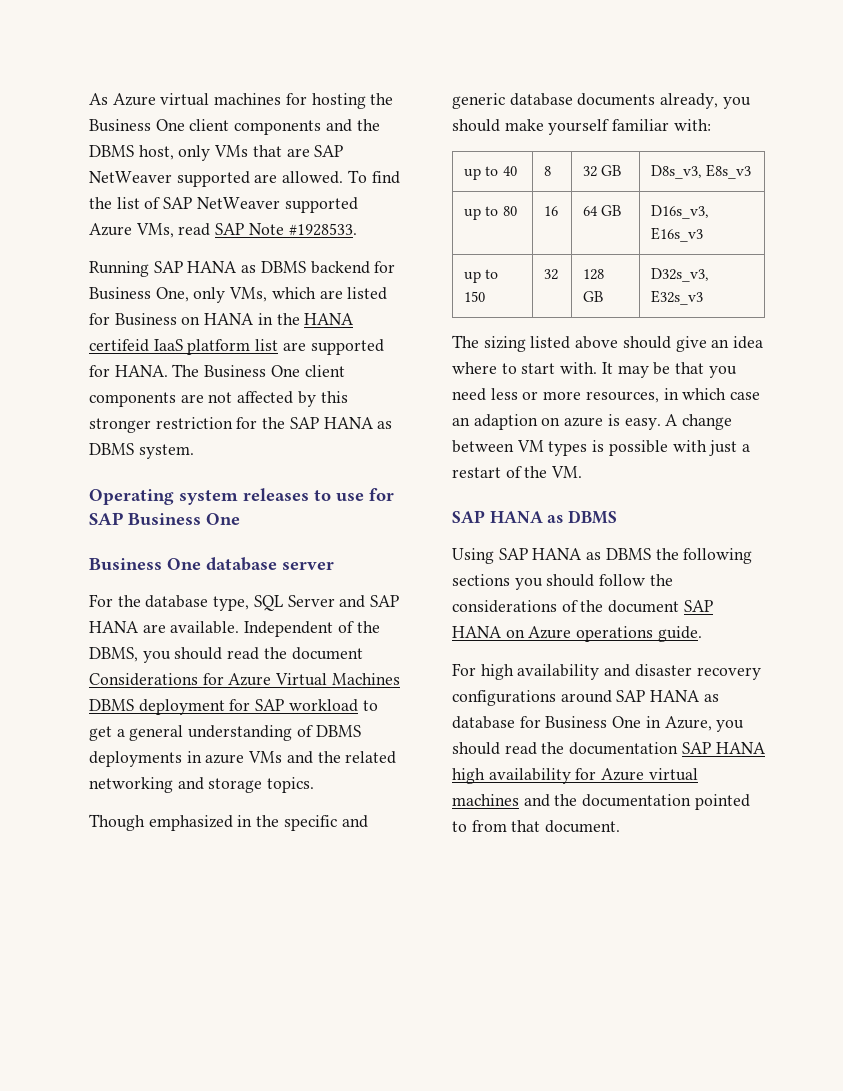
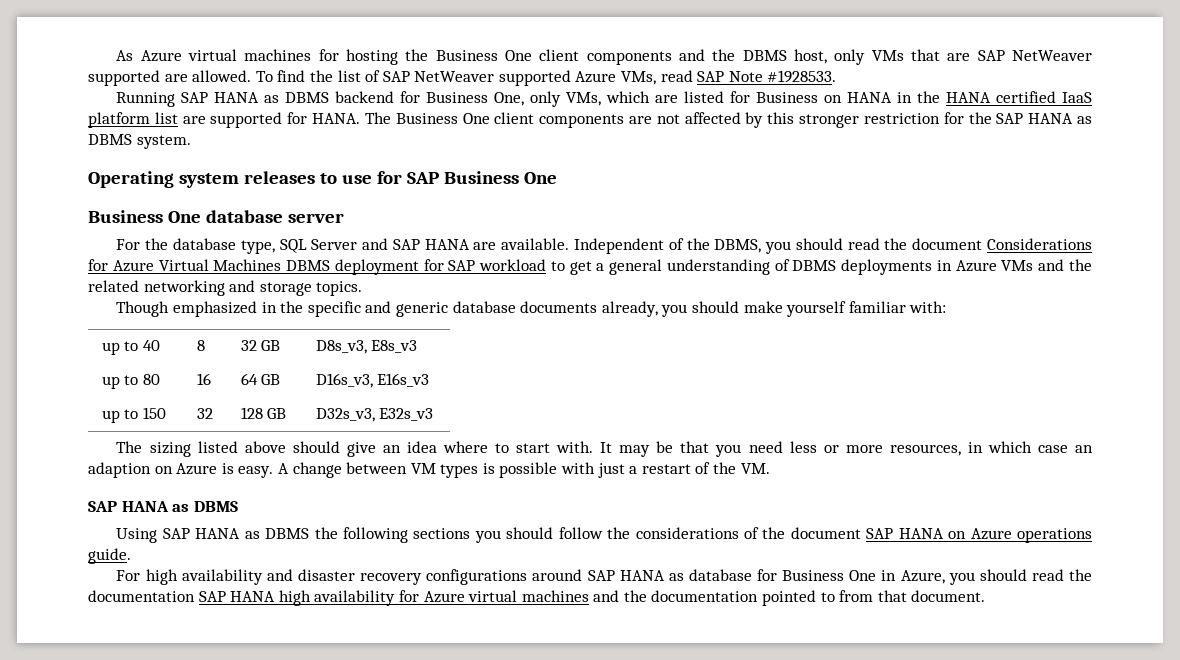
[89,339,149,352] certifeid -> [996,91,1057,103] certified
[205,754,245,764] azure -> [955,260,997,272] Azure
[564,417,604,427] azure -> [176,463,218,475] Azure

